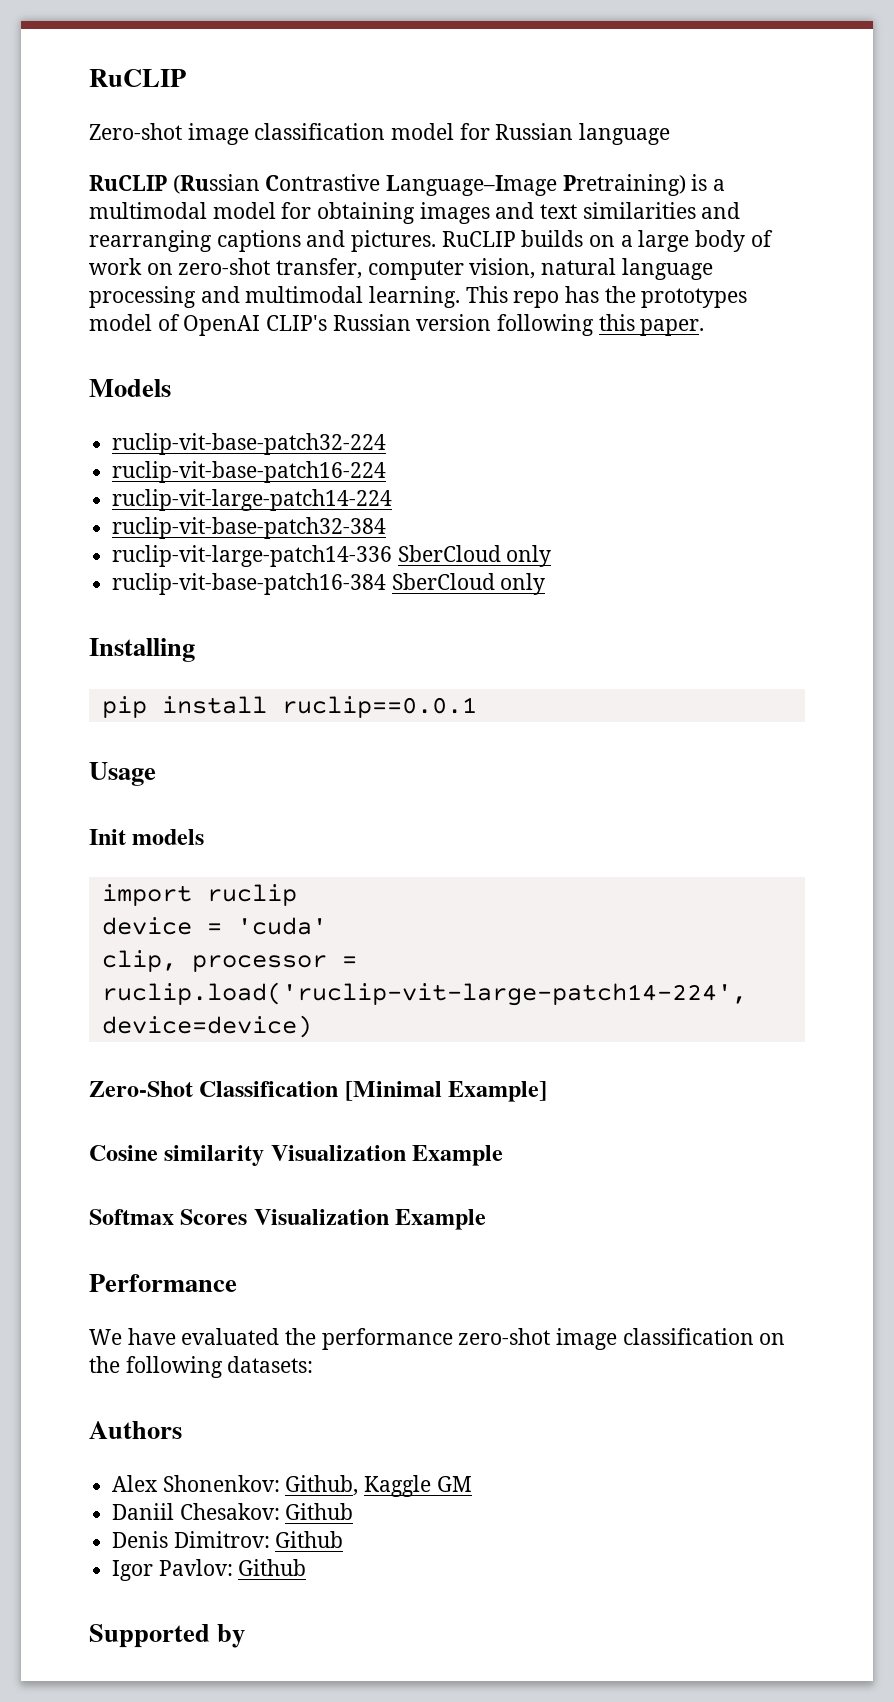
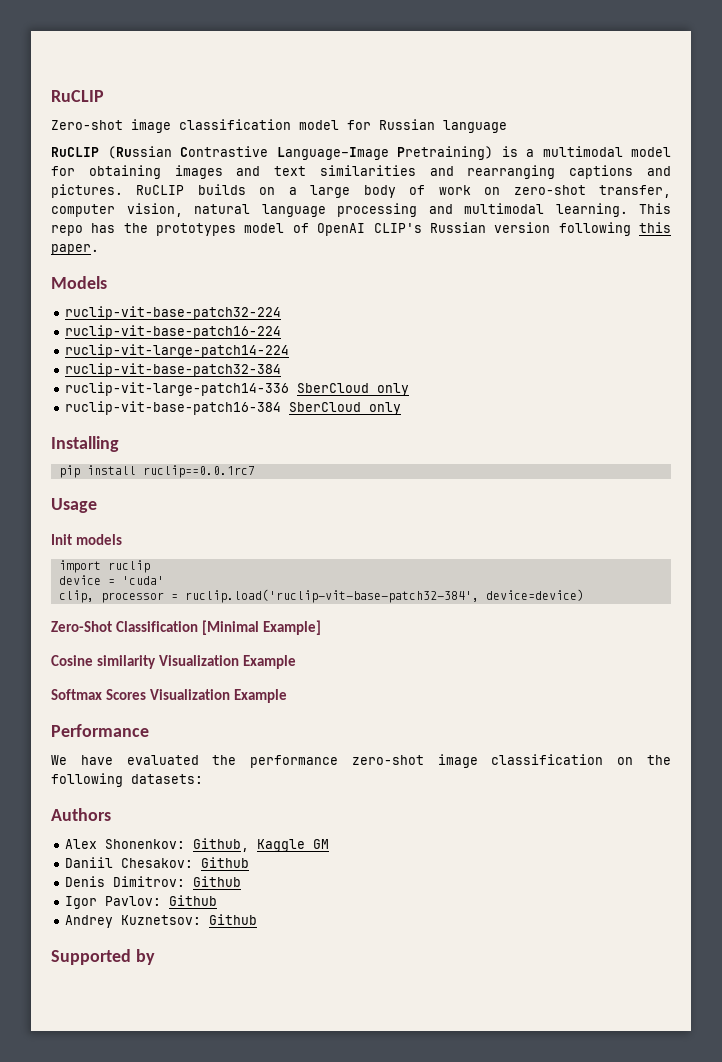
[281,696,477,718] ruclip==0.0.1 -> [142,465,255,478] ruclip==0.0.1rc7
[101,982,747,1006] ruclip.load('ruclip-vit-large-patch14-224', -> [184,589,479,603] ruclip.load('ruclip-vit-base-patch32-384',
(307, 1567) none -> [64,914,257,928] // Andrey Kuznetsov: Github

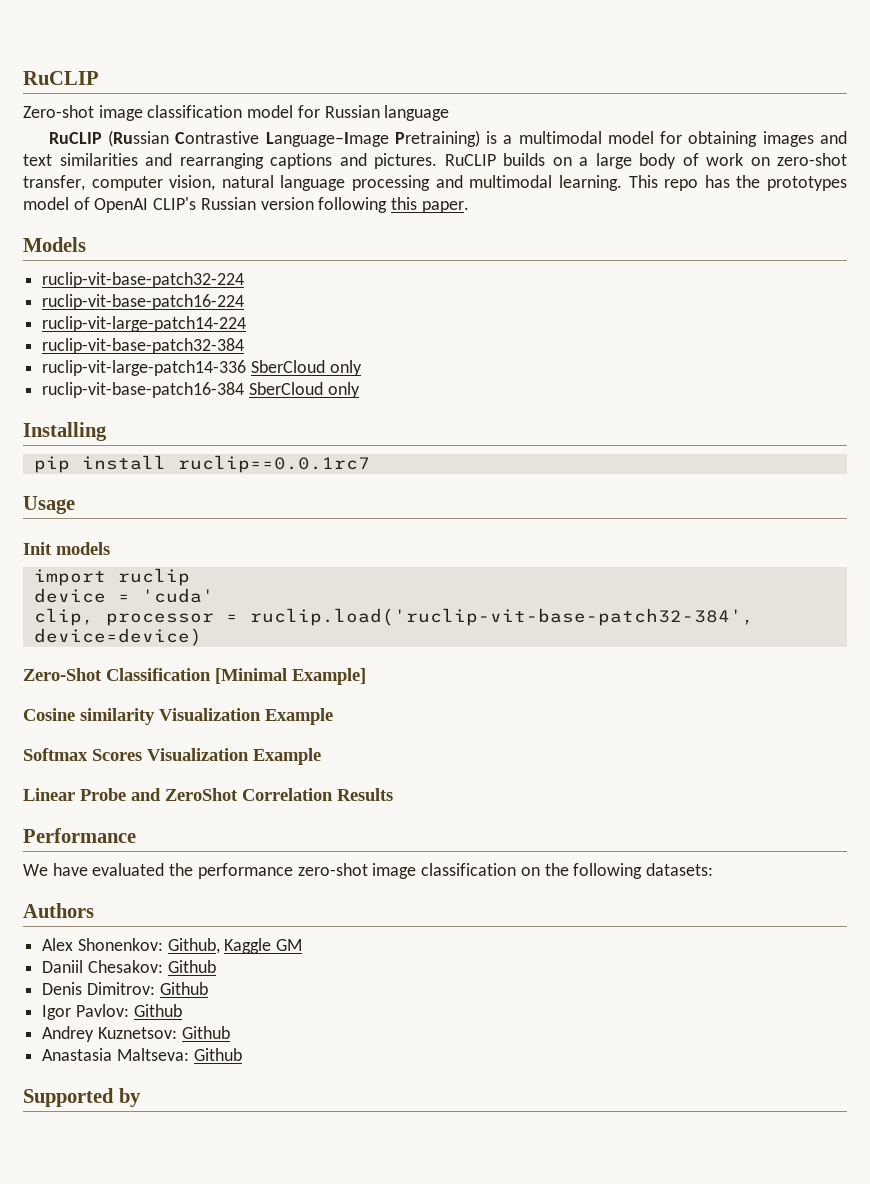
(288, 696) none -> [23,788,393,801] // Linear Probe and ZeroShot Correlation Results
(257, 919) none -> [42,1048,242,1061] // Anastasia Maltseva: Github

